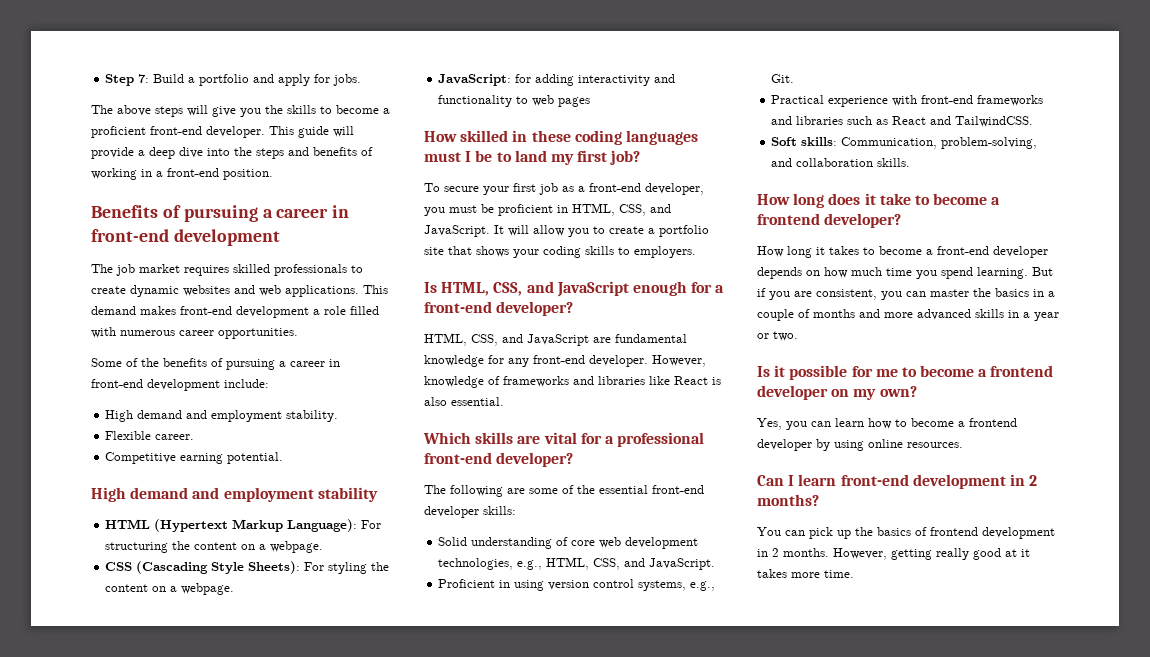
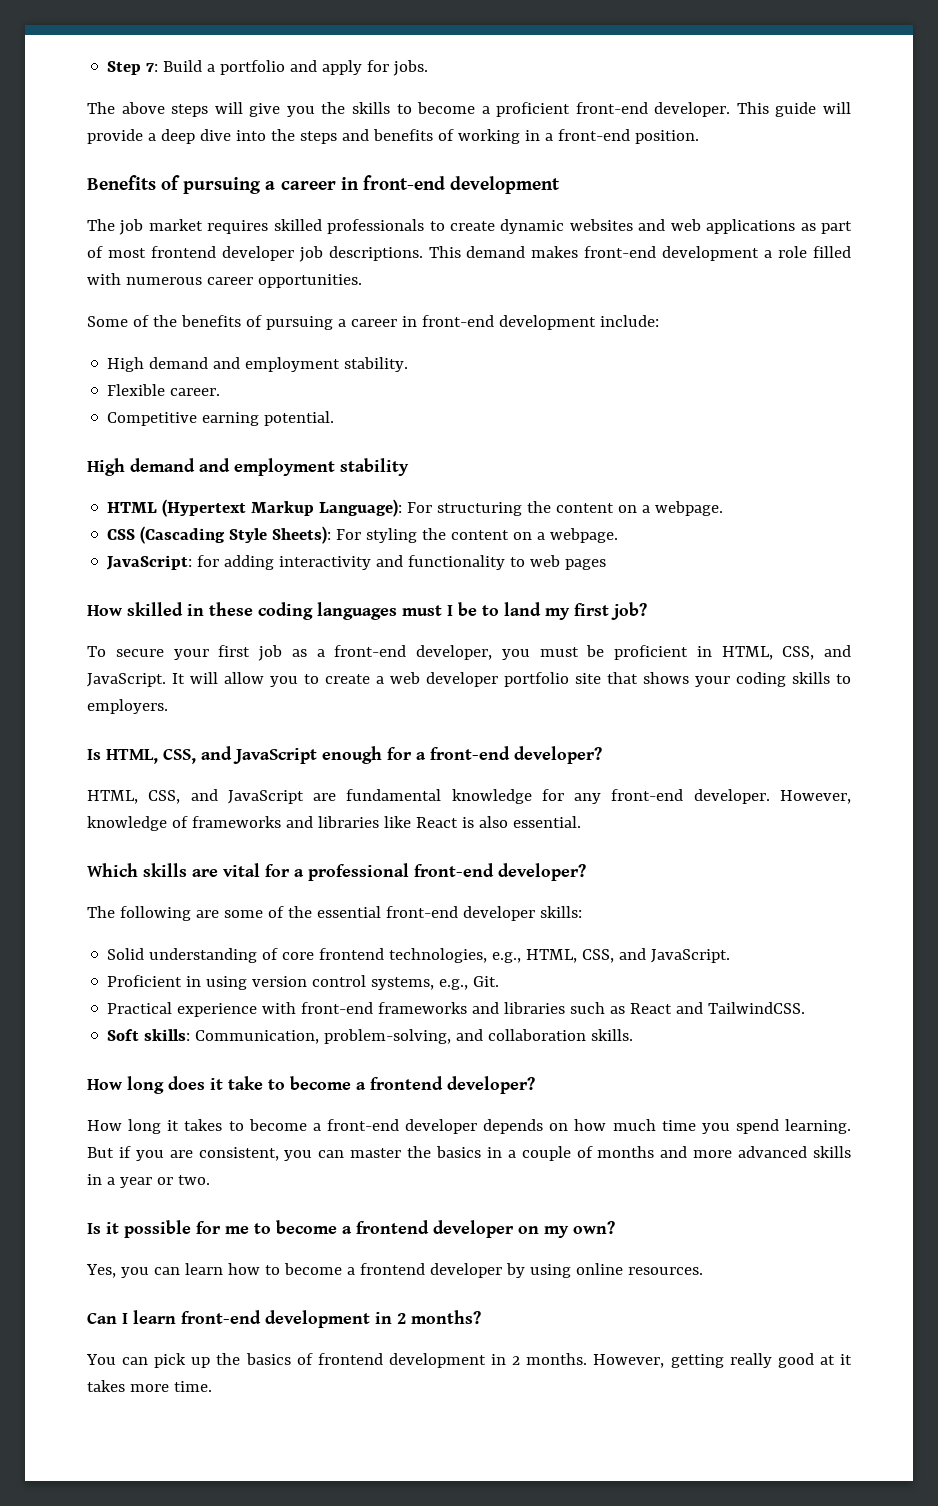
[285,285,359,297] applications. -> [706,219,853,234] [87,246,423,262] applications as part of most frontend developer job descriptions.
(655, 231) none -> [390,672,498,687] web developer
[599,537,699,549] web development -> [319,948,385,960] frontend

